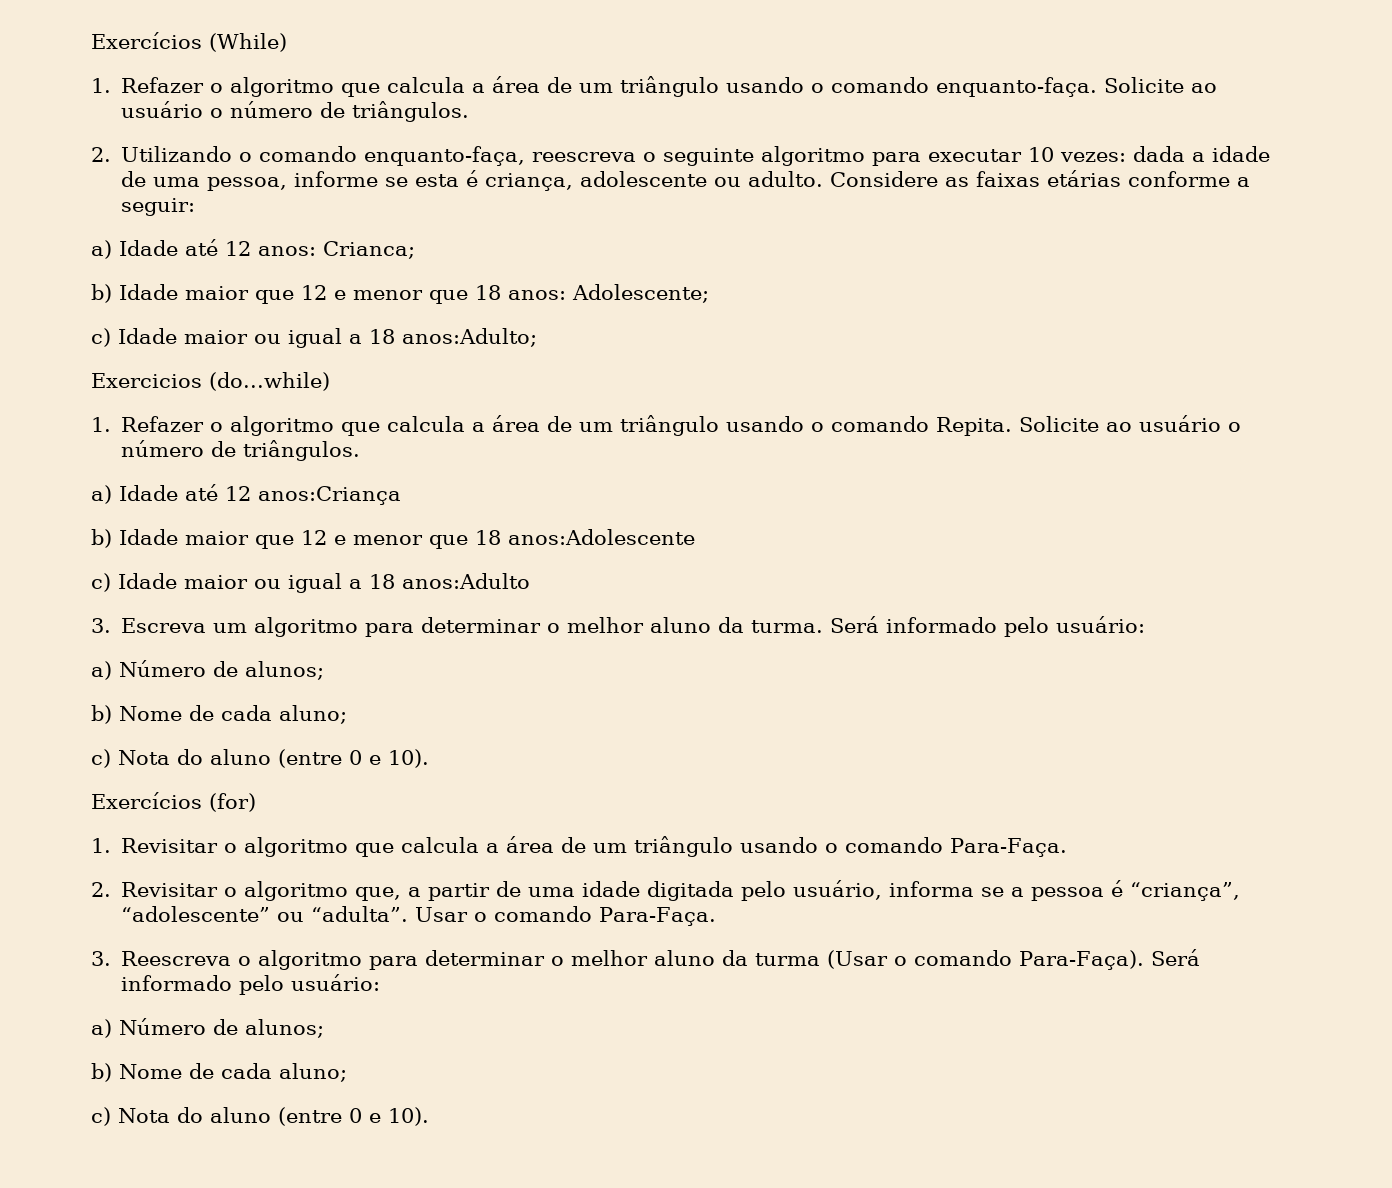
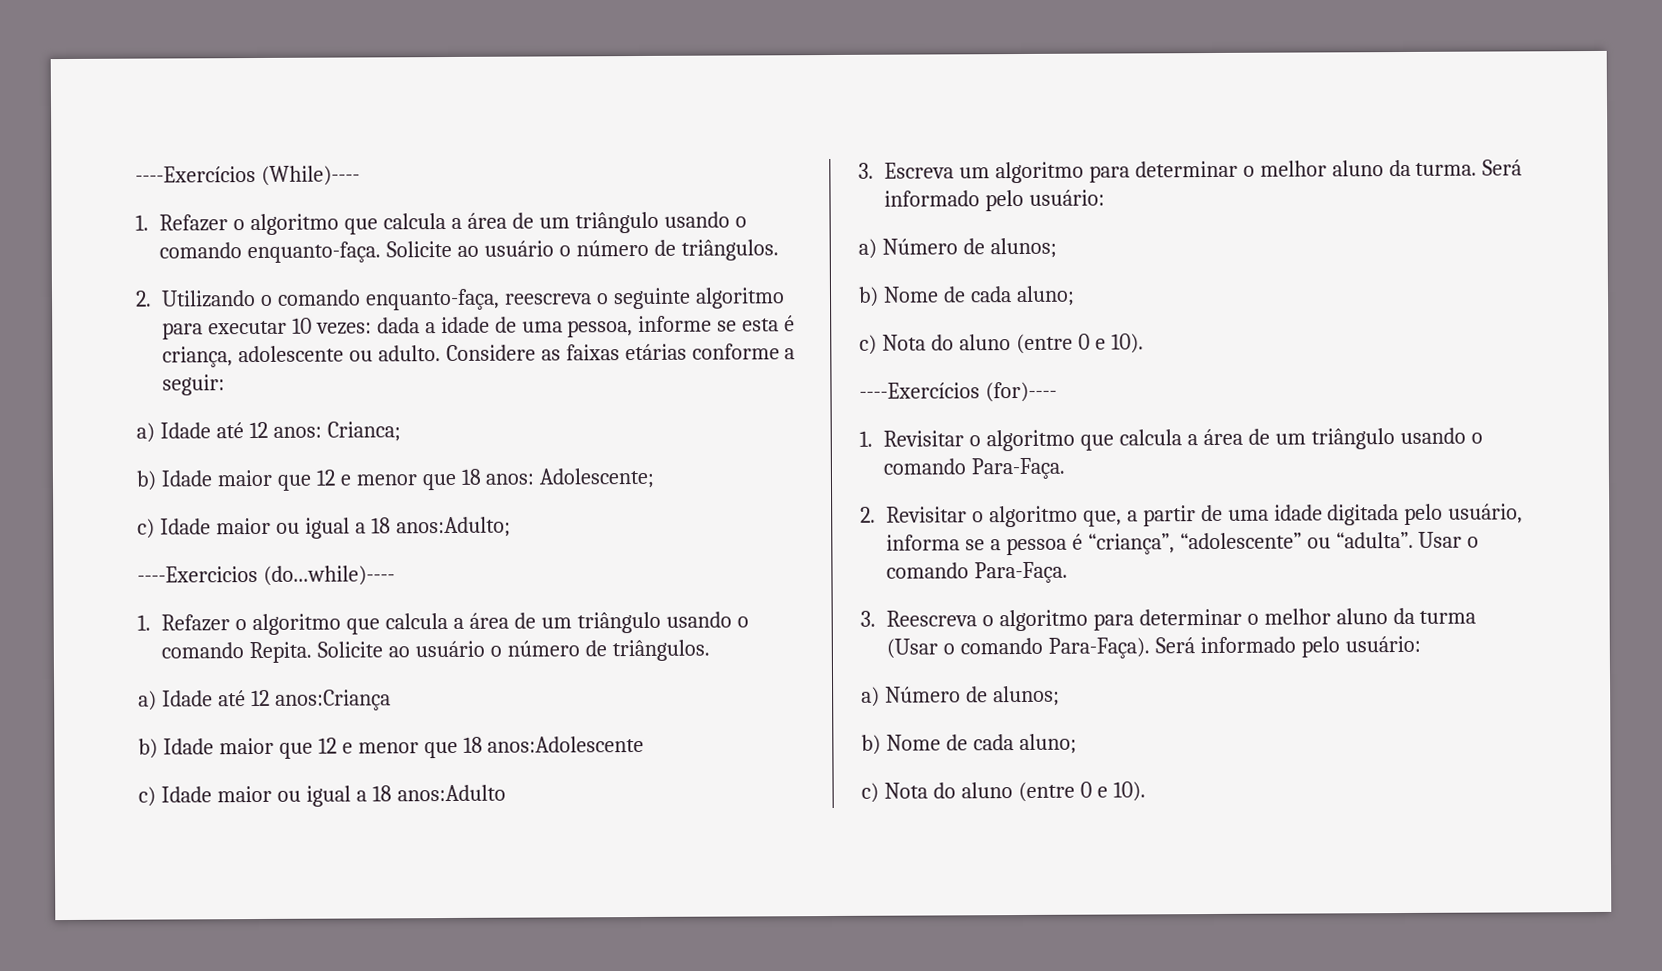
[91,32,287,52] Exercícios (While) -> [135,165,360,186] ----Exercícios (While)----
[91,372,330,391] Exercicios (do...while) -> [137,565,395,586] ----Exercicios (do...while)----
[91,792,256,812] Exercícios (for) -> [859,381,1057,403] ----Exercícios (for)----

